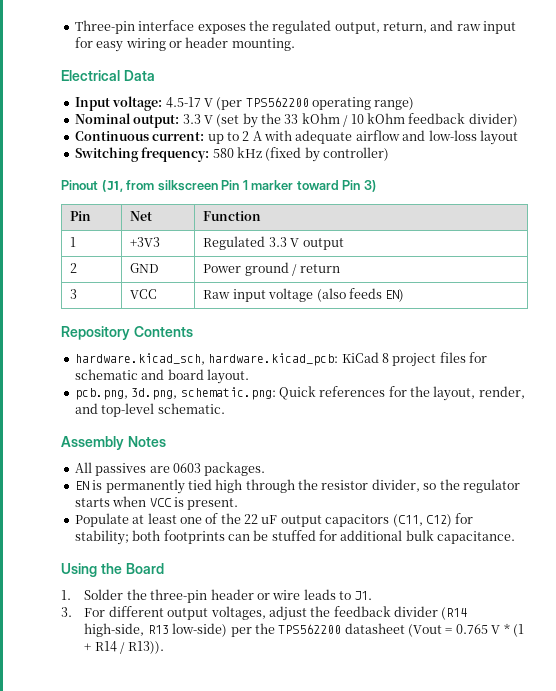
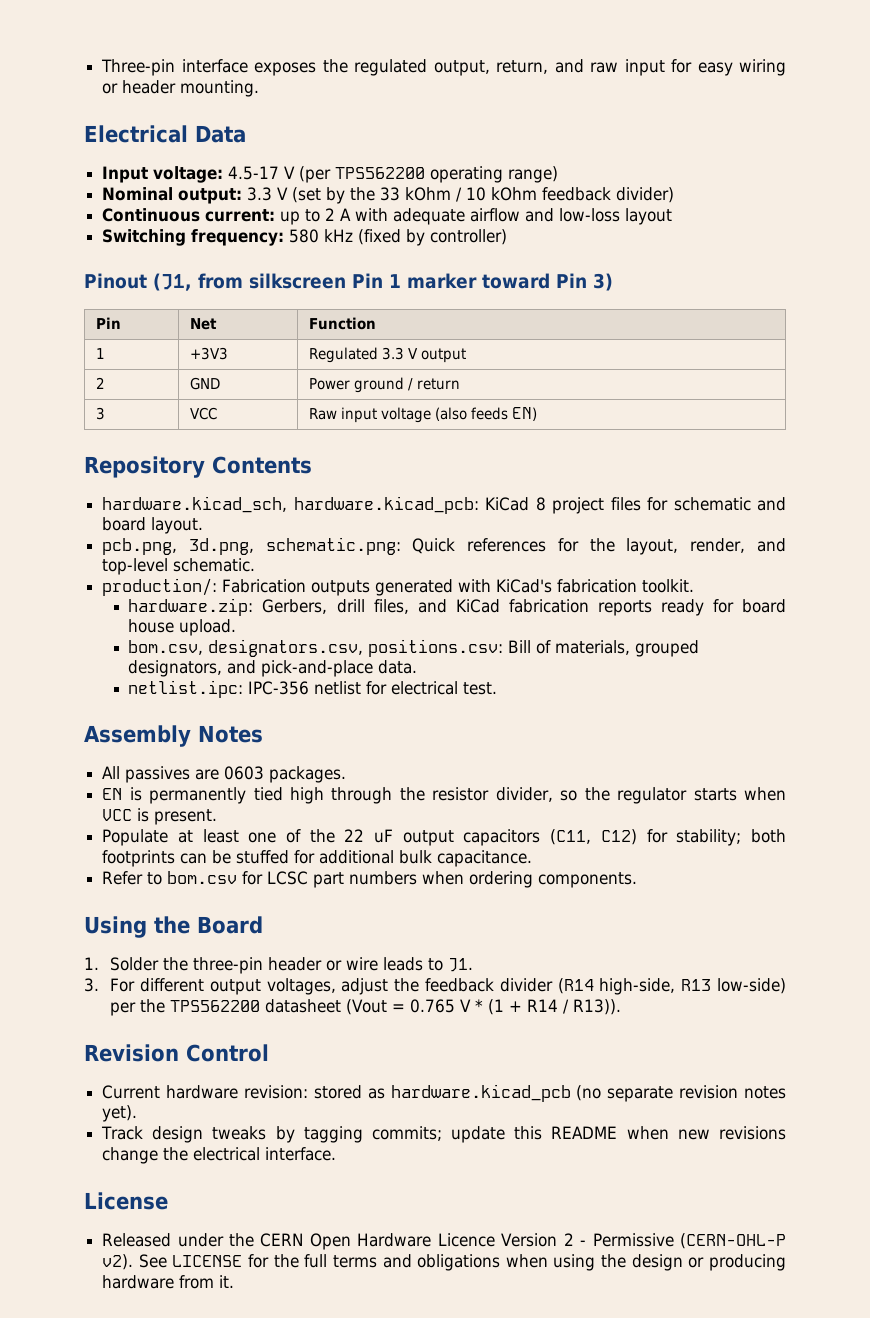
(225, 408) none -> [102,578,695,596] [128,598,786,616] [128,619,237,636] [128,639,700,657] [128,660,418,677] [128,680,498,698] // production/: Fabrication outputs generated with KiCad's fabrication toolkit. // hardware.zip: Gerbers, drill files, and KiCad fabrication reports ready for board house upload. // bom.csv, designators.csv, positions.csv: Bill of materials, grouped designators, and pick-and-place data. // netlist.ipc: IPC-356 netlist for electrical test.
(516, 537) none -> [102,871,638,888] // Refer to bom.csv for LCSC part numbers when ordering components.
(164, 647) none -> [84,1044,269,1062] [102,1084,787,1102] [102,1105,138,1122] [101,1126,787,1143] [102,1147,337,1164] [84,1192,168,1210] [102,1233,786,1250] [102,1254,787,1271] [102,1275,235,1289] // Revision Control // Current hardware revision: stored as hardware.kicad_pcb (no separate revision notes yet). // Track design tweaks by tagging commits; update this README when new revisions change the electrical interface. // License // Released under the CERN Open Hardware Licence Version 2 - Permissive (CERN-OHL-P v2). See LICENSE for the full terms and obligations when using the design or producing hardware from it.

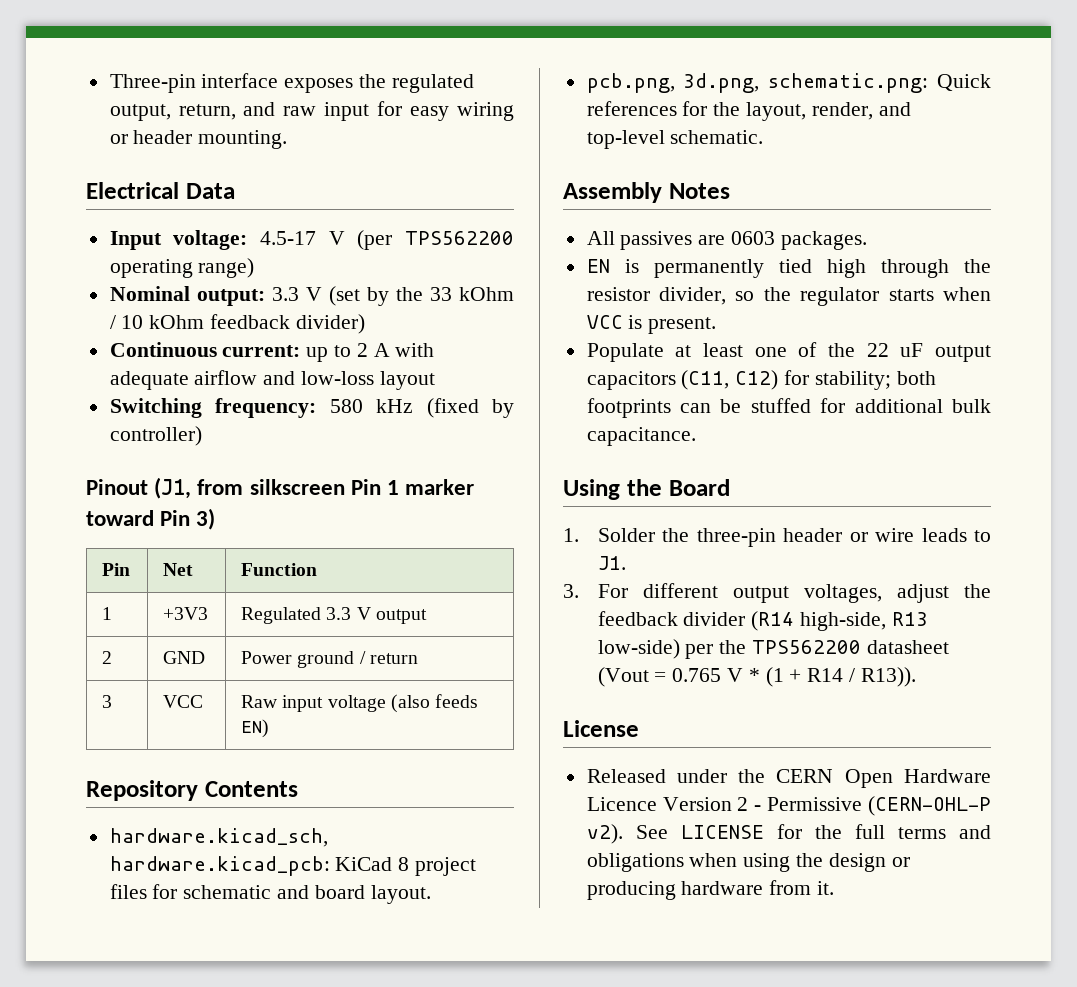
[102,578,695,596] [128,598,786,616] [128,619,237,636] [128,639,700,657] [128,660,418,677] [128,680,498,698] // production/: Fabrication outputs generated with KiCad's fabrication toolkit. // hardware.zip: Gerbers, drill files, and KiCad fabrication reports ready for board house upload. // bom.csv, designators.csv, positions.csv: Bill of materials, grouped designators, and pick-and-place data. // netlist.ipc: IPC-356 netlist for electrical test. -> (764, 137) none
[102,871,638,888] // Refer to bom.csv for LCSC part numbers when ordering components. -> (696, 436) none
[84,1044,269,1062] [102,1084,787,1102] [102,1105,138,1122] [101,1126,787,1143] [102,1147,337,1164] // Revision Control // Current hardware revision: stored as hardware.kicad_pcb (no separate revision notes yet). // Track design tweaks by tagging commits; update this README when new revisions change the electrical interface. -> (916, 677) none

